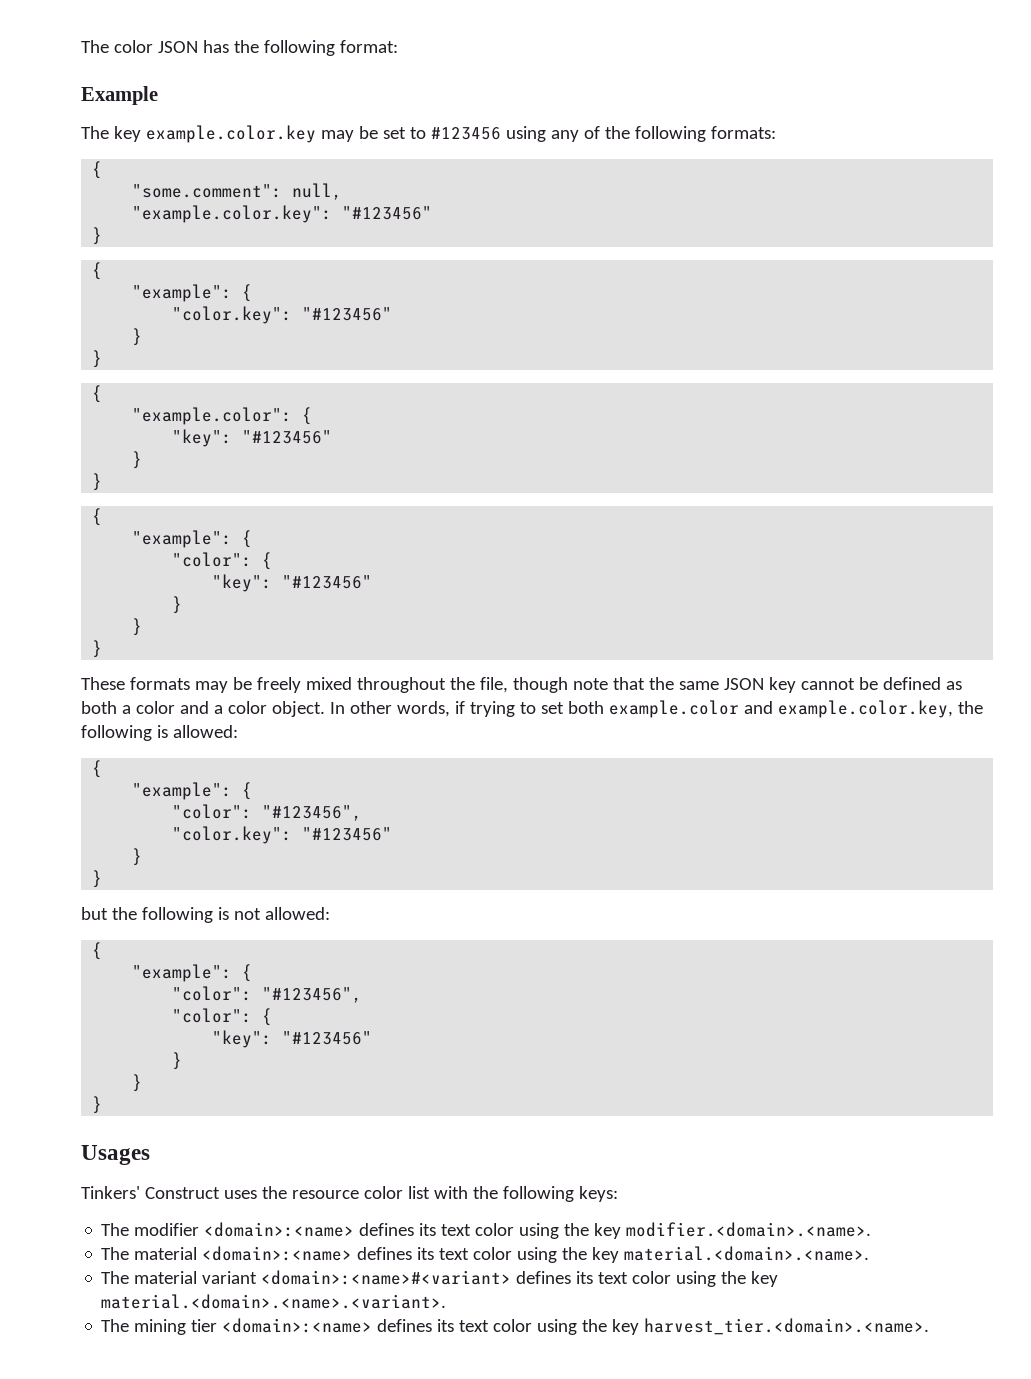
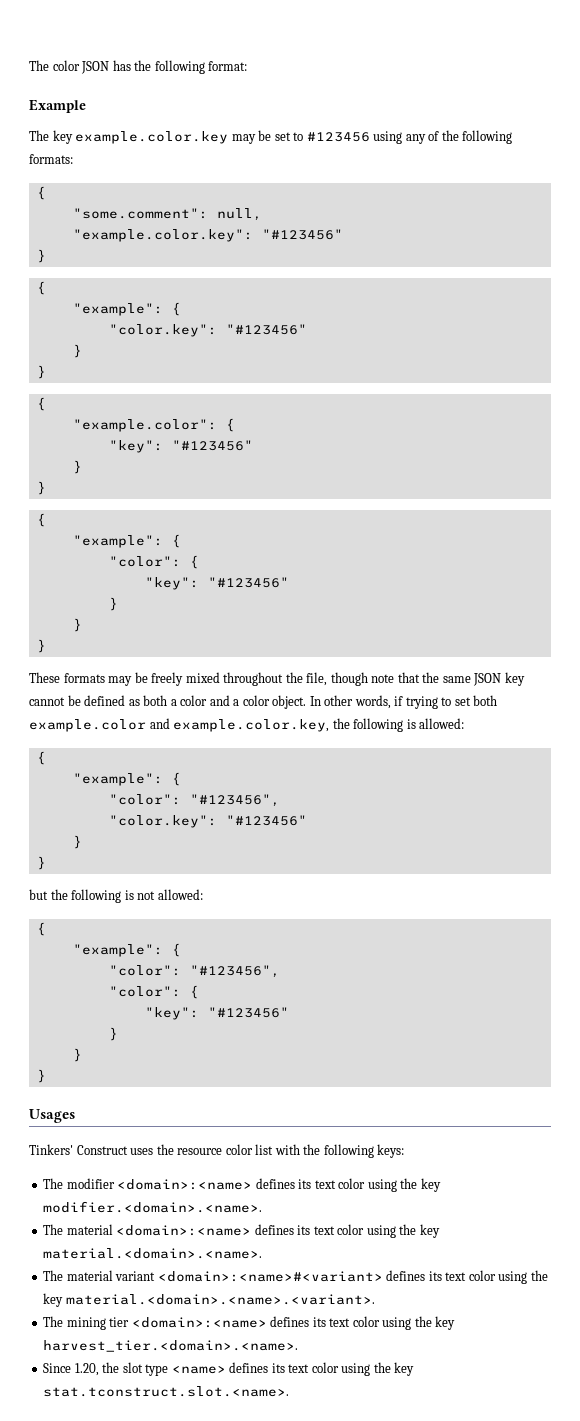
(930, 1326) none -> [43,1362,415,1376] [43,1386,290,1397] // Since 1.20, the slot type <name> defines its text color using the key stat.tconstruct.slot.<name>.

